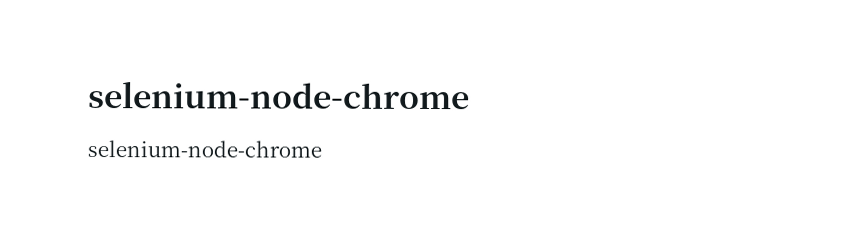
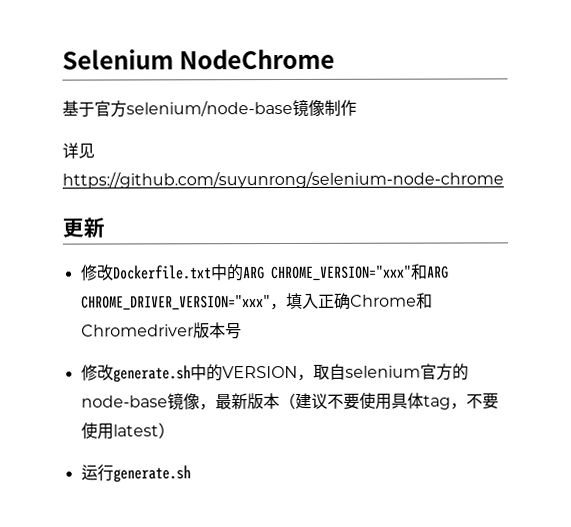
[88,80,470,110] [87,139,322,158] selenium-node-chrome // selenium-node-chrome -> [62,48,336,70] [62,98,357,118] [62,142,95,159] [62,170,504,189] [62,217,105,238] [80,263,449,282] [80,292,433,311] [80,322,242,340] [80,363,469,383] [80,392,499,411] [80,422,175,440] [80,464,191,483] Selenium NodeChrome // 基于官方selenium/node-base镜像制作 // 详见https://github.com/suyunrong/selenium-node-chrome // 更新 // 修改Dockerfile.txt中的ARG CHROME_VERSION="xxx"和ARG CHROME_DRIVER_VERSION="xxx"，填入正确Chrome和Chromedriver版本号 // 修改generate.sh中的VERSION，取自selenium官方的node-base镜像，最新版本（建议不要使用具体tag，不要使用latest） // 运行generate.sh

